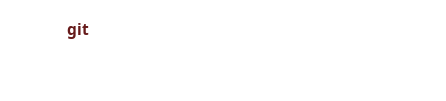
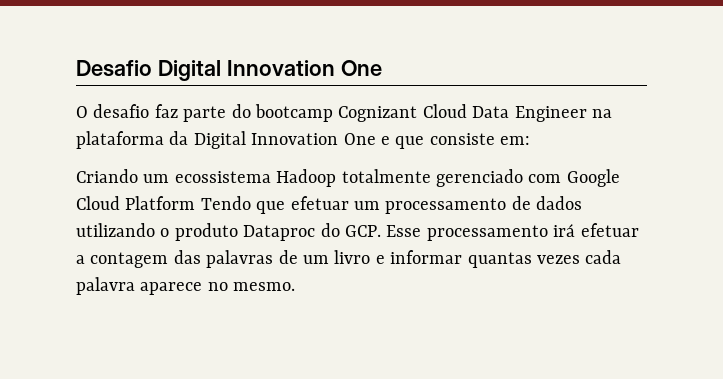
[67,23,89,39] git -> [76,60,382,81] [76,104,612,122] [76,131,531,149] [76,169,620,187] [76,196,583,214] [76,223,639,241] [76,250,622,268] [76,277,296,295] Desafio Digital Innovation One // O desafio faz parte do bootcamp Cognizant Cloud Data Engineer na plataforma da Digital Innovation One e que consiste em: // Criando um ecossistema Hadoop totalmente gerenciado com Google Cloud Platform Tendo que efetuar um processamento de dados utilizando o produto Dataproc do GCP. Esse processamento irá efetuar a contagem das palavras de um livro e informar quantas vezes cada palavra aparece no mesmo.

